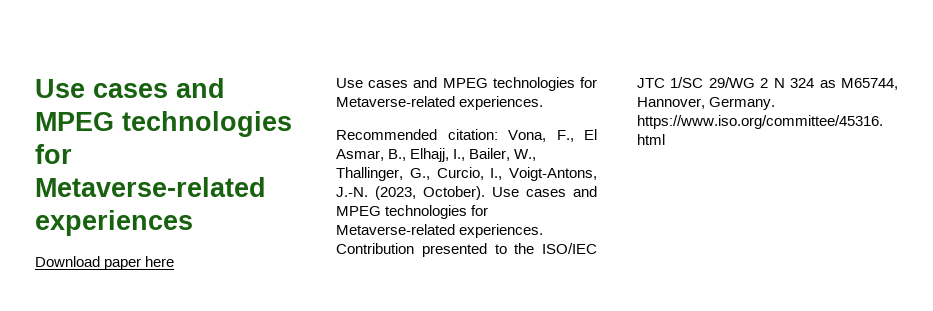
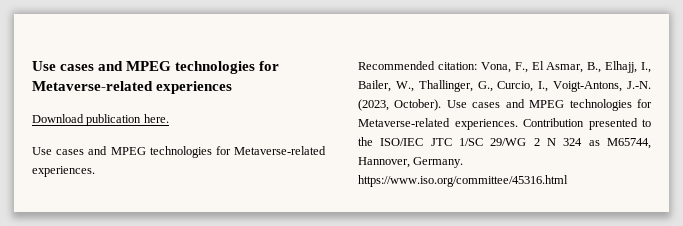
[104,256,175,270] paper here -> [86,114,169,126] publication here.

